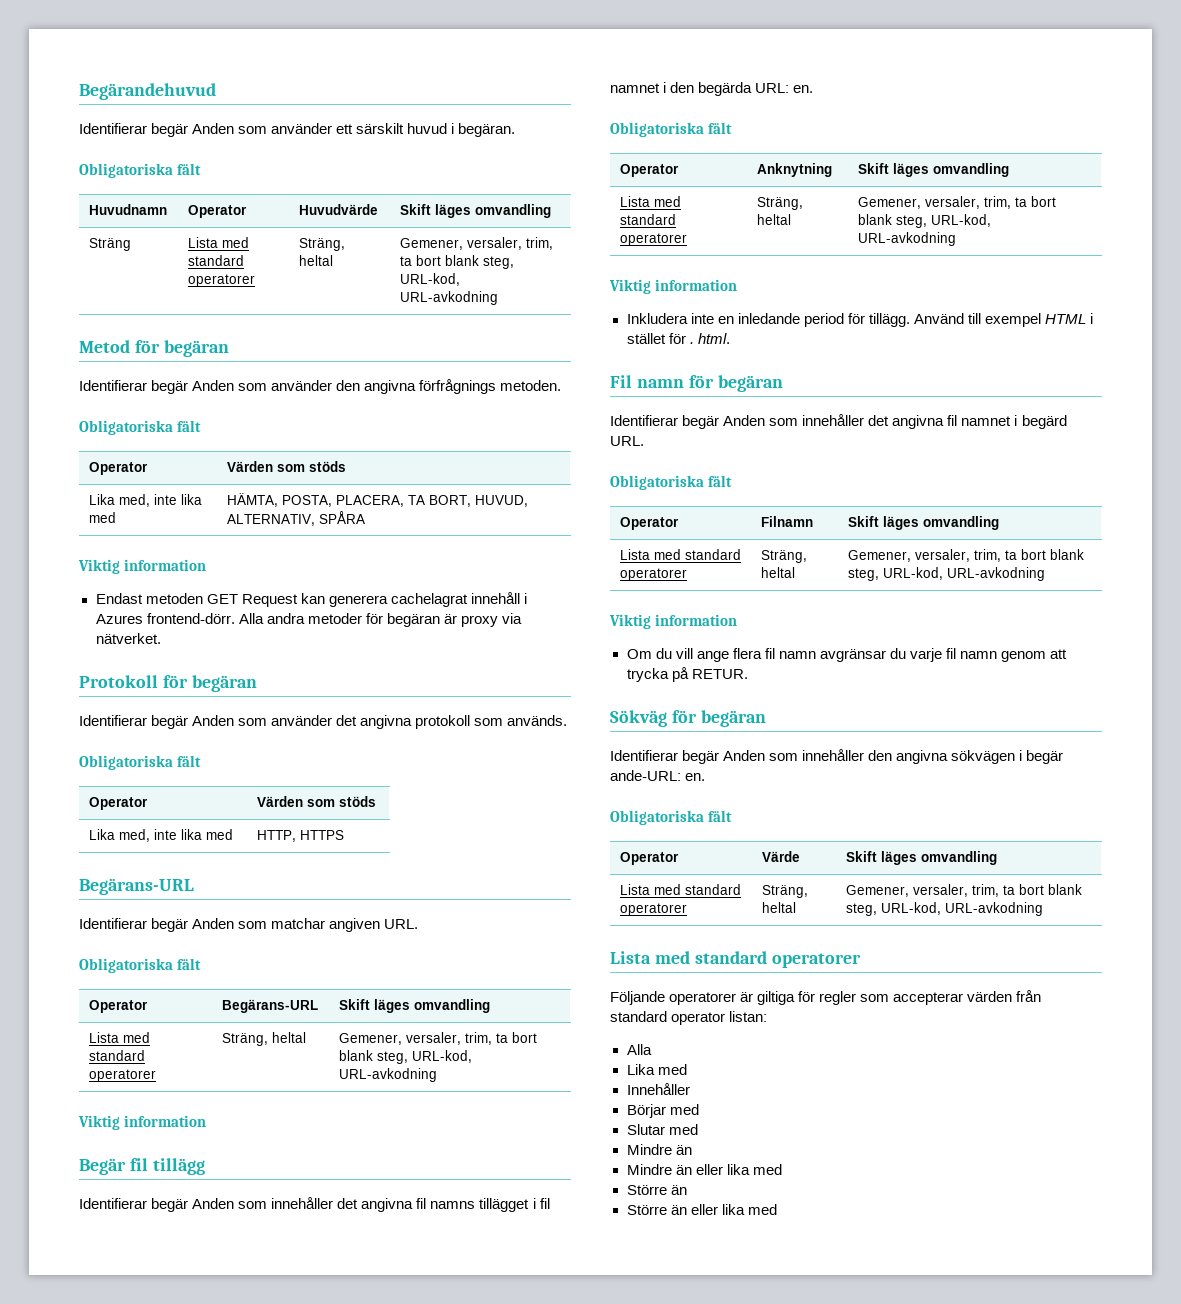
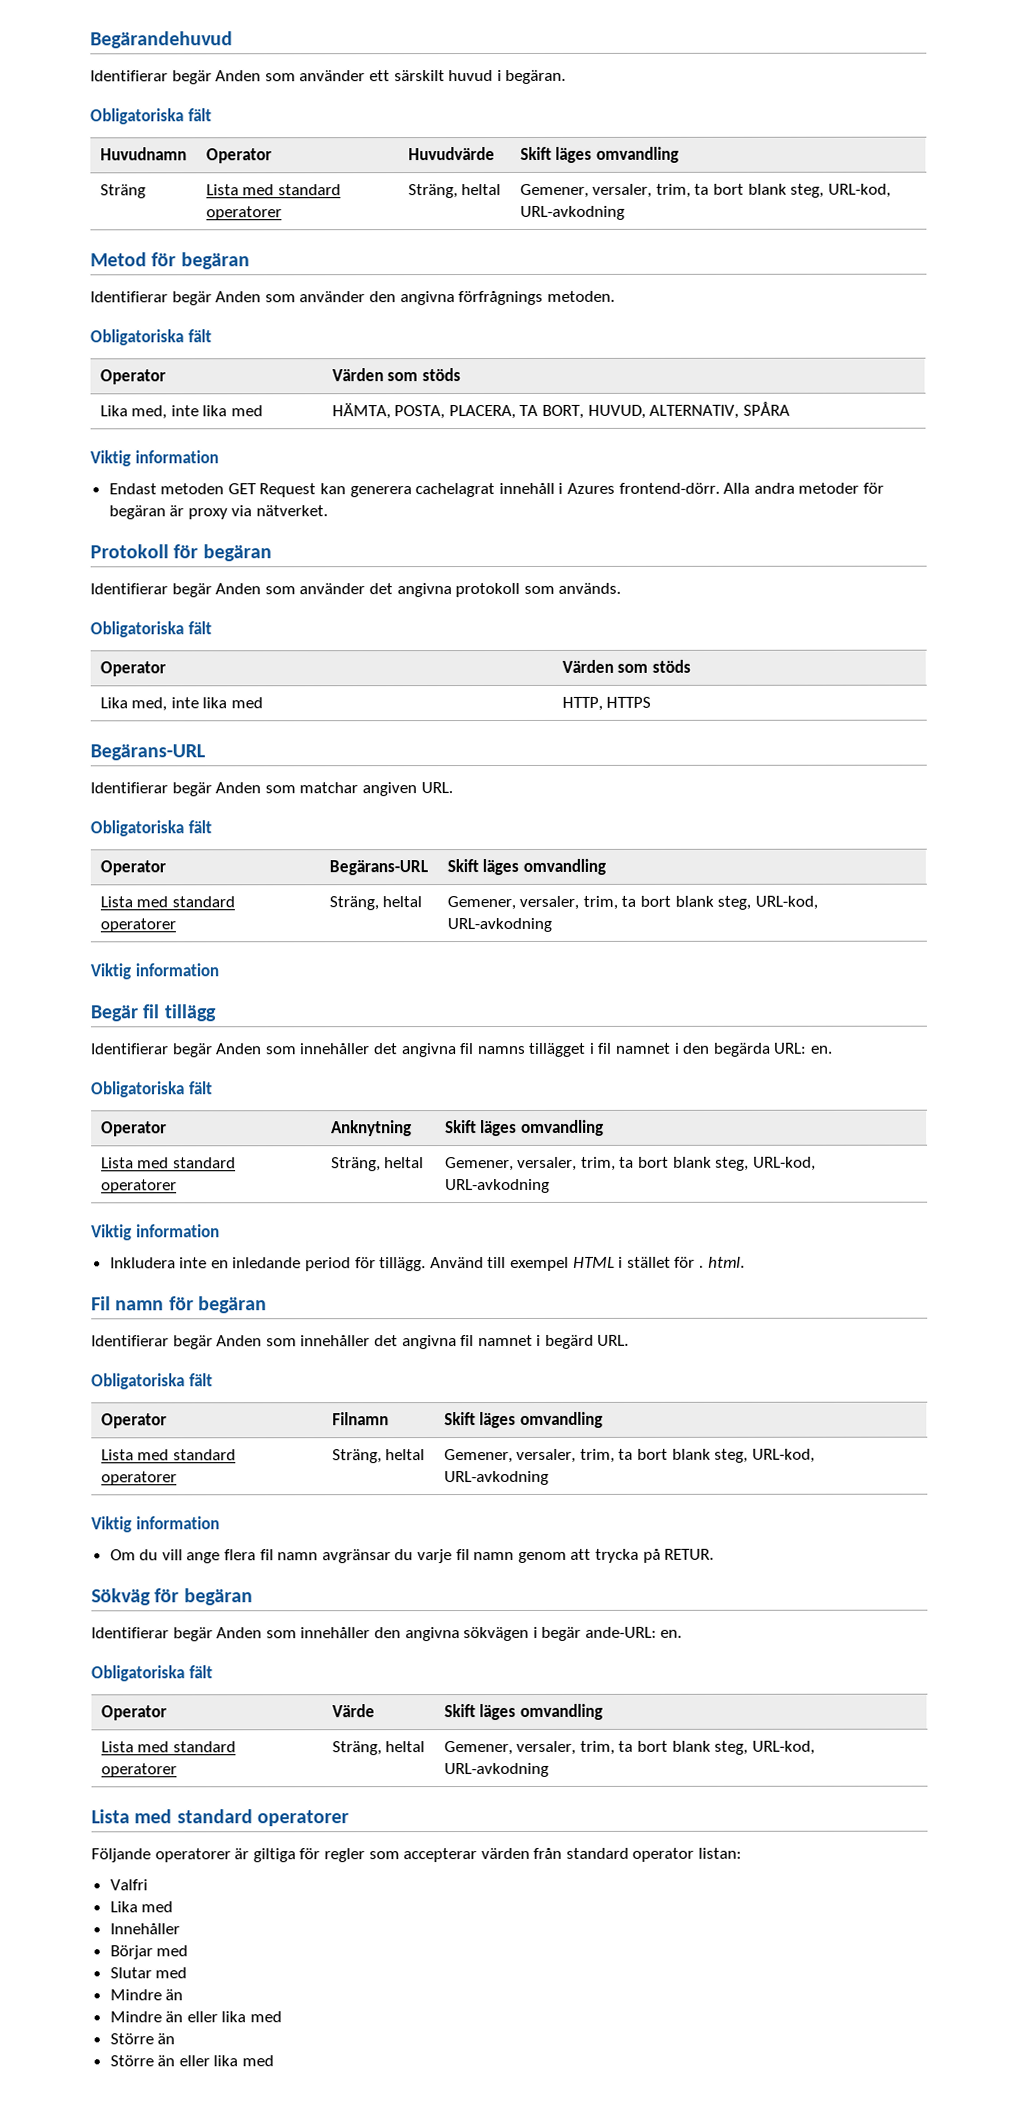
[626,1044,652,1055] Alla -> [109,1879,148,1891] Valfri

